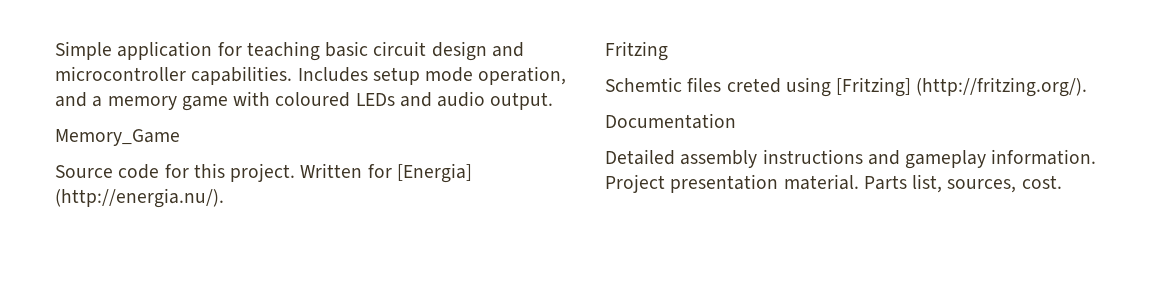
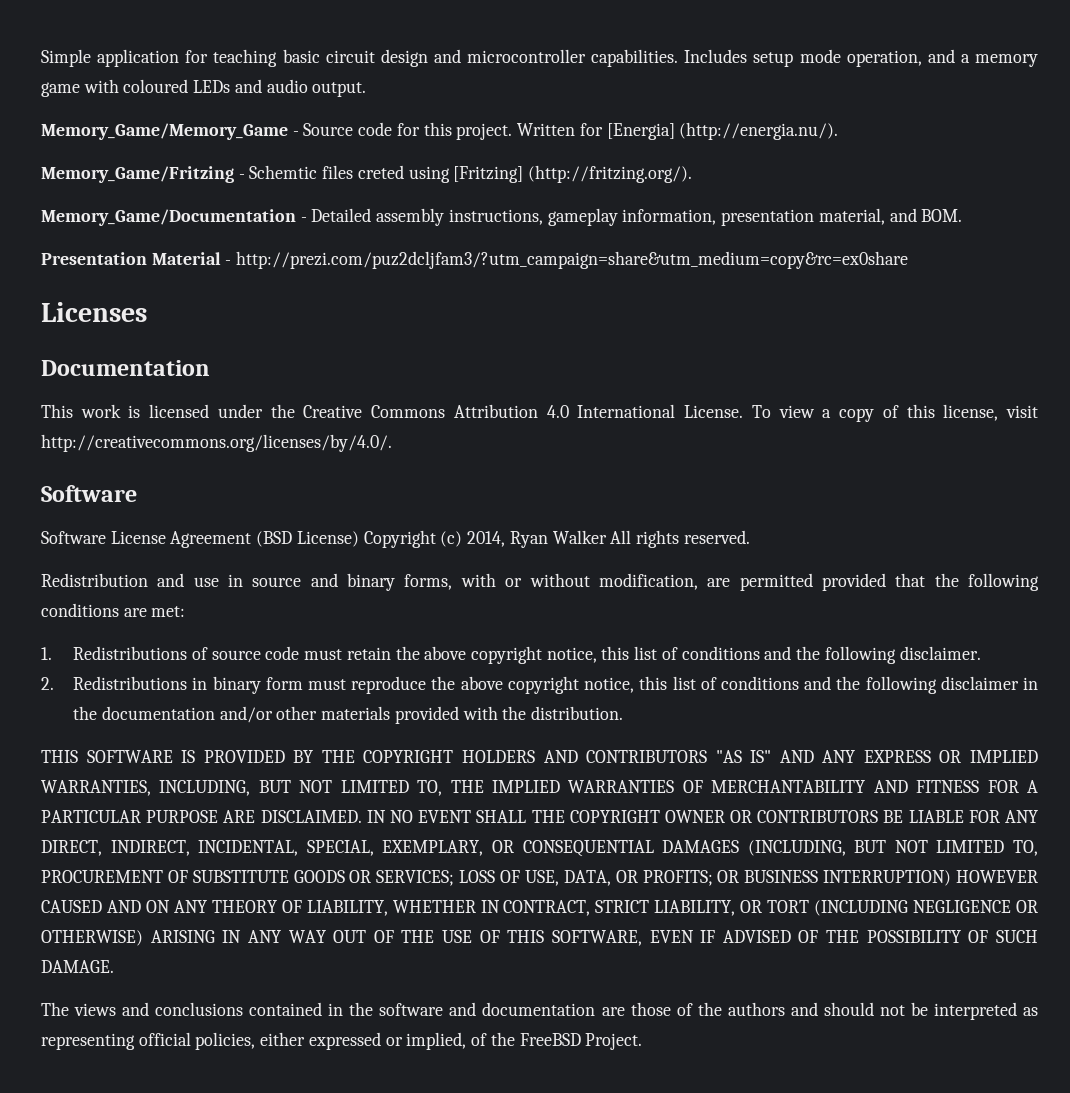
[55,129,180,146] Memory_Game // -> [41,123,299,140] Memory_Game/Memory_Game -
[605,41,668,61] Fritzing // -> [41,166,245,183] Memory_Game/Fritzing -
[605,113,736,129] [605,149,1097,169] [605,174,1062,193] Documentation // Detailed assembly instructions and gameplay information. Project presentation material. Parts list, sources, cost. -> [41,208,963,226] [41,251,909,269] [41,302,147,322] [41,360,210,376] [41,404,1038,422] [41,434,392,452] [41,485,137,502] [41,530,750,548] [41,573,1040,591] [41,603,186,617] [41,646,981,664] [41,676,1039,694] [73,706,624,724] [41,750,1038,763] [41,780,1039,796] [41,810,1038,823] [41,840,1039,857] [41,870,1038,886] [41,900,1038,916] [41,930,1039,946] [41,960,114,973] [41,1002,1038,1020] [41,1032,643,1050] Memory_Game/Documentation - Detailed assembly instructions, gameplay information, presentation material, and BOM. // Presentation Material - http://prezi.com/puz2dcljfam3/?utm_campaign=share&utm_medium=copy&rc=ex0share // Licenses // Documentation // This work is licensed under the Creative Commons Attribution 4.0 International License. To view a copy of this license, visit http://creativecommons.org/licenses/by/4.0/. // Software // Software License Agreement (BSD License) Copyright (c) 2014, Ryan Walker All rights reserved. // Redistribution and use in source and binary forms, with or without modification, are permitted provided that the following conditions are met: // 1. Redistributions of source code must retain the above copyright notice, this list of conditions and the following disclaimer. // 2. Redistributions in binary form must reproduce the above copyright notice, this list of conditions and the following disclaimer in the documentation and/or other materials provided with the distribution. // THIS SOFTWARE IS PROVIDED BY THE COPYRIGHT HOLDERS AND CONTRIBUTORS "AS IS" AND ANY EXPRESS OR IMPLIED WARRANTIES, INCLUDING, BUT NOT LIMITED TO, THE IMPLIED WARRANTIES OF MERCHANTABILITY AND FITNESS FOR A PARTICULAR PURPOSE ARE DISCLAIMED. IN NO EVENT SHALL THE COPYRIGHT OWNER OR CONTRIBUTORS BE LIABLE FOR ANY DIRECT, INDIRECT, INCIDENTAL, SPECIAL, EXEMPLARY, OR CONSEQUENTIAL DAMAGES (INCLUDING, BUT NOT LIMITED TO, PROCUREMENT OF SUBSTITUTE GOODS OR SERVICES; LOSS OF USE, DATA, OR PROFITS; OR BUSINESS INTERRUPTION) HOWEVER CAUSED AND ON ANY THEORY OF LIABILITY, WHETHER IN CONTRACT, STRICT LIABILITY, OR TORT (INCLUDING NEGLIGENCE OR OTHERWISE) ARISING IN ANY WAY OUT OF THE USE OF THIS SOFTWARE, EVEN IF ADVISED OF THE POSSIBILITY OF SUCH DAMAGE. // The views and conclusions contained in the software and documentation are those of the authors and should not be interpreted as representing official policies, either expressed or implied, of the FreeBSD Project.

